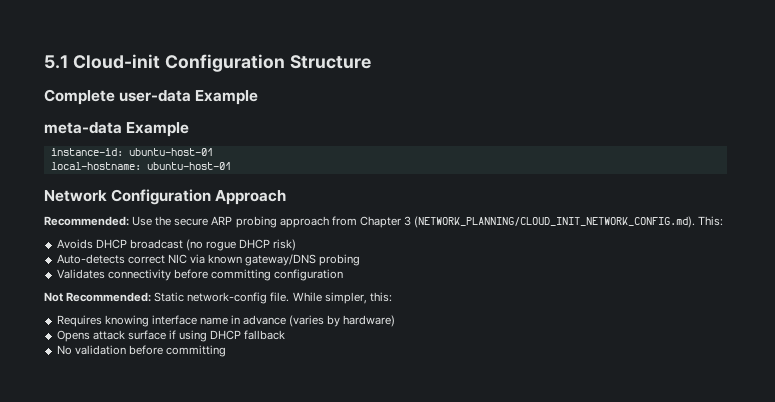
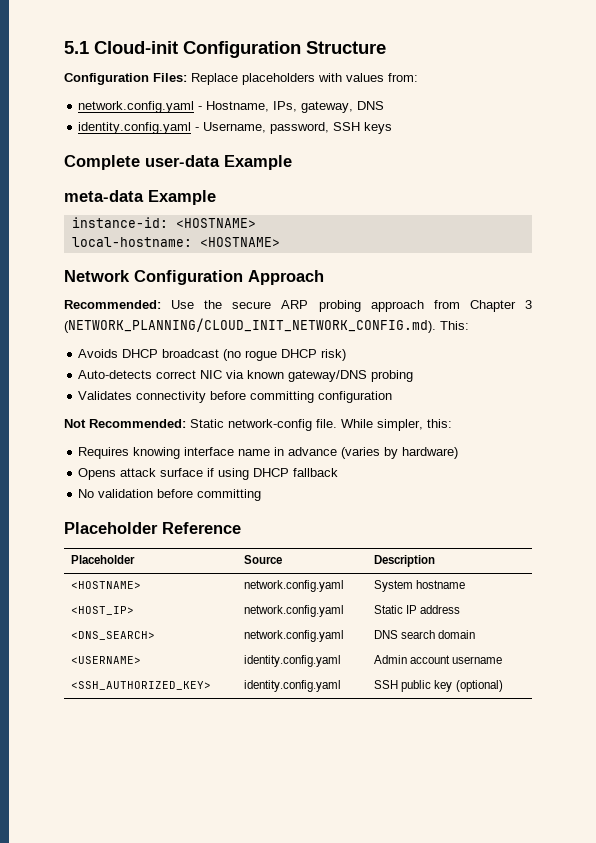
(371, 62) none -> [64,73,418,85] [78,101,385,113] [78,122,393,134] // Configuration Files: Replace placeholders with values from: // network.config.yaml - Hostname, IPs, gateway, DNS // identity.config.yaml - Username, password, SSH keys
[128,148,213,156] ubuntu-host-01 -> [175,218,256,228] <HOSTNAME>
[146,162,231,170] ubuntu-host-01 -> [199,237,280,247] <HOSTNAME>
(226, 351) none -> [64,522,241,534] [71,555,136,564] [244,555,283,564] [374,555,436,567] [71,581,142,589] [244,580,345,592] [374,580,466,592] [71,606,135,615] [244,605,345,617] [374,605,461,614] [71,631,156,640] [244,630,345,642] [374,630,476,639] [71,656,142,664] [244,655,342,667] [374,655,503,664] [71,681,212,690] [244,680,342,692] [374,680,503,692] // Placeholder Reference // Placeholder | Source | Description // <HOSTNAME> | network.config.yaml | System hostname // <HOST_IP> | network.config.yaml | Static IP address // <DNS_SEARCH> | network.config.yaml | DNS search domain // <USERNAME> | identity.config.yaml | Admin account username // <SSH_AUTHORIZED_KEY> | identity.config.yaml | SSH public key (optional)

